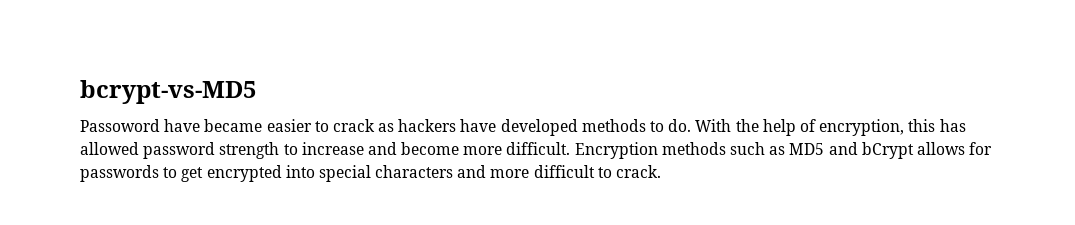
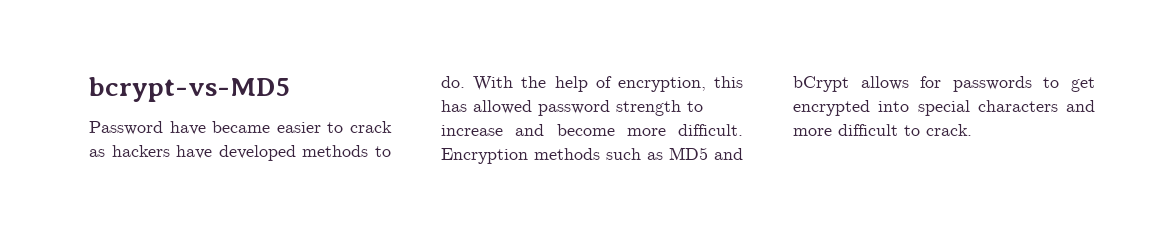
[80,119,160,132] Passoword -> [89,121,163,135] Password

